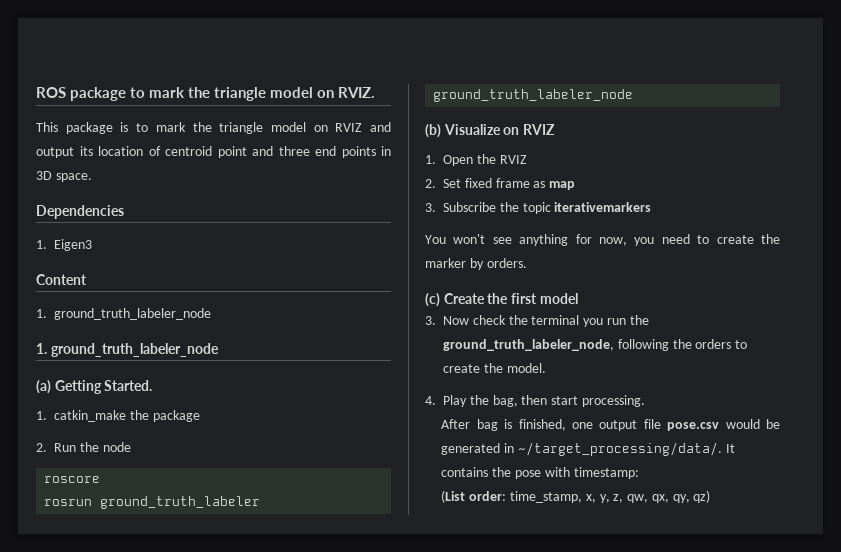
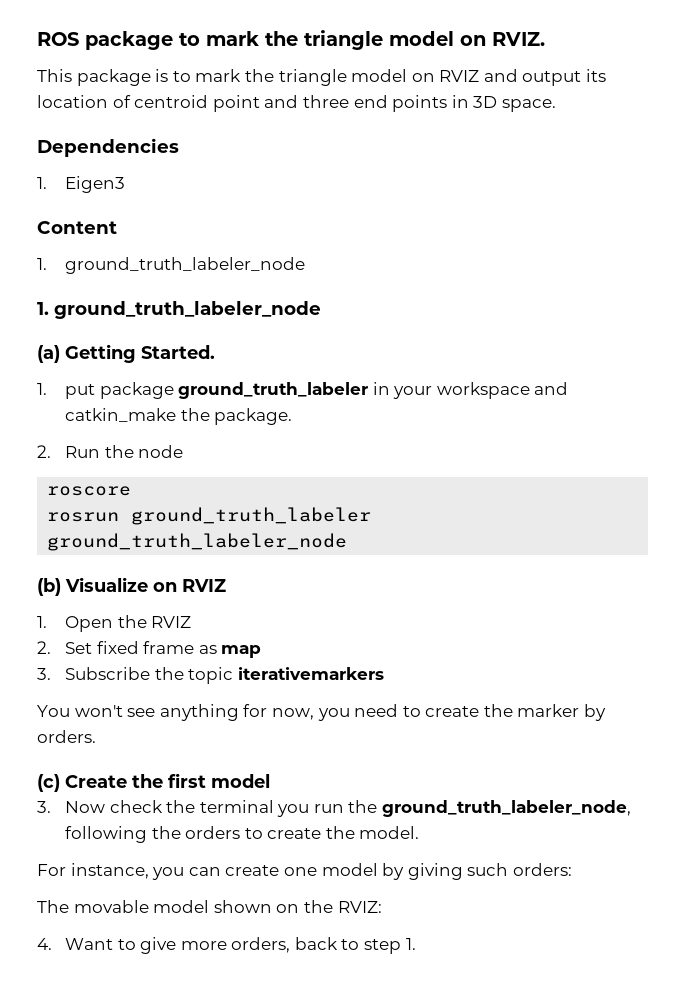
(47, 415) none -> [64,382,569,399] put package ground_truth_labeler in your workspace and
[152,410,200,422] package -> [214,408,293,425] package.
[425,395,645,407] [441,419,780,431] [441,442,735,456] [441,467,639,479] [441,490,711,503] 4. Play the bag, then start processing. // After bag is finished, one output file pose.csv would be generated in ~/target_processing/data/. It contains the pose with timestamp: // (List order: time_stamp, x, y, z, qw, qx, qy, qz) -> [37,863,572,880] [37,900,382,913] [37,937,416,954] For instance, you can create one model by giving such orders: // The movable model shown on the RVIZ: // 4. Want to give more orders, back to step 1.

